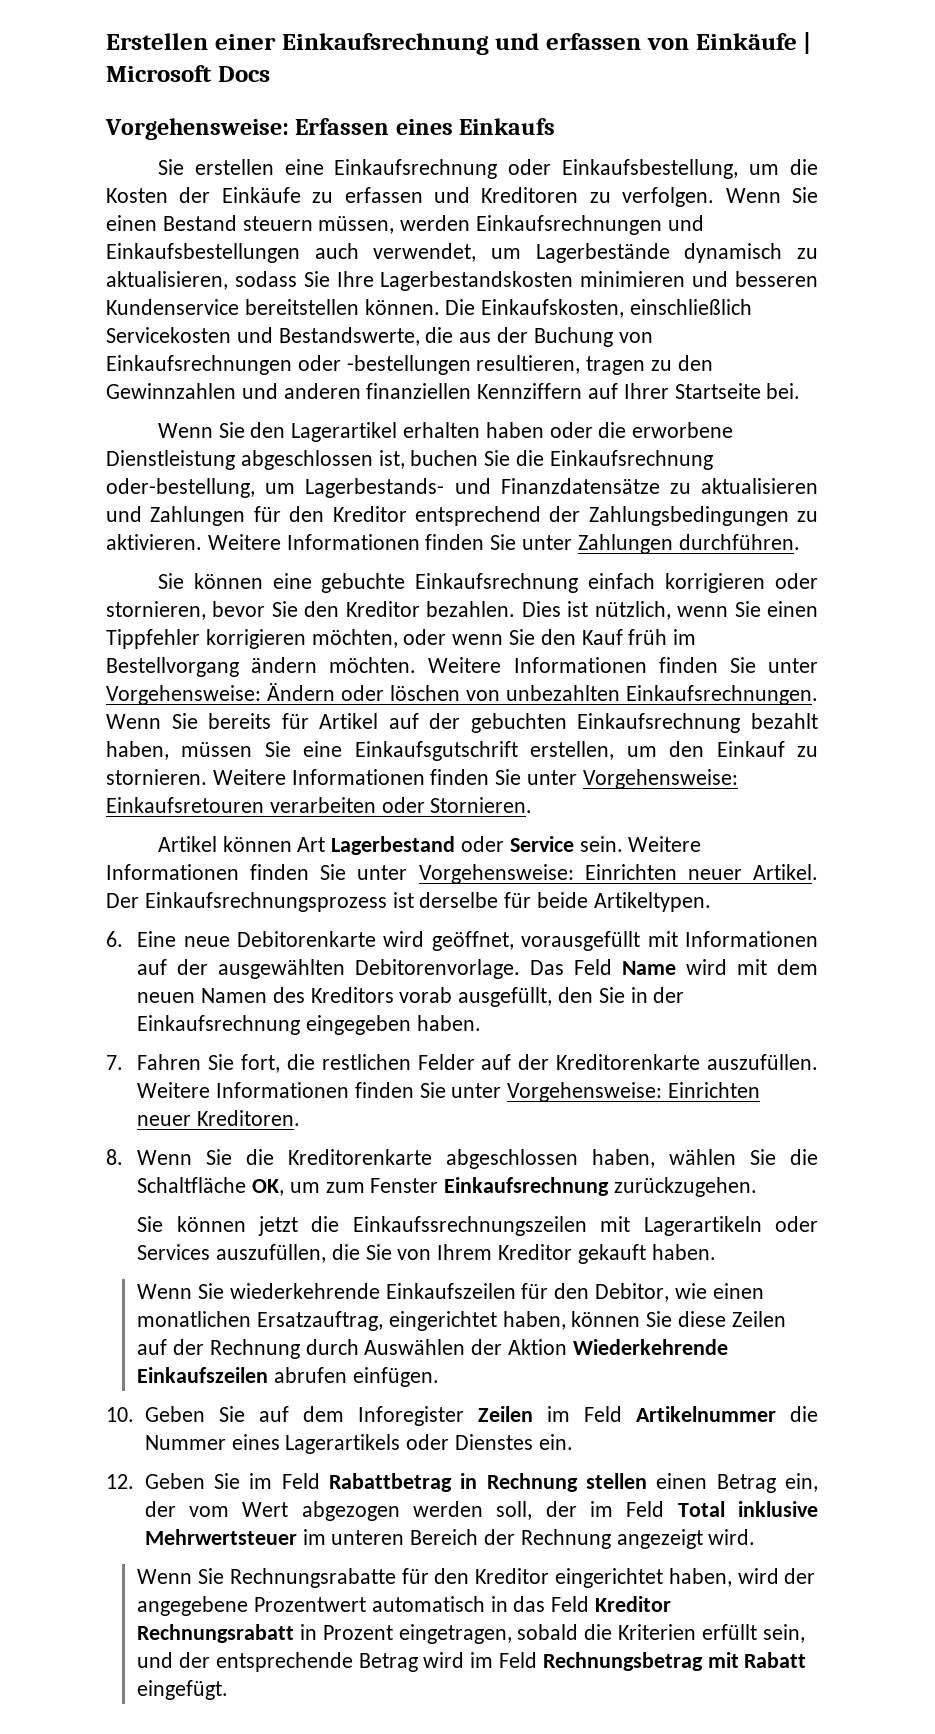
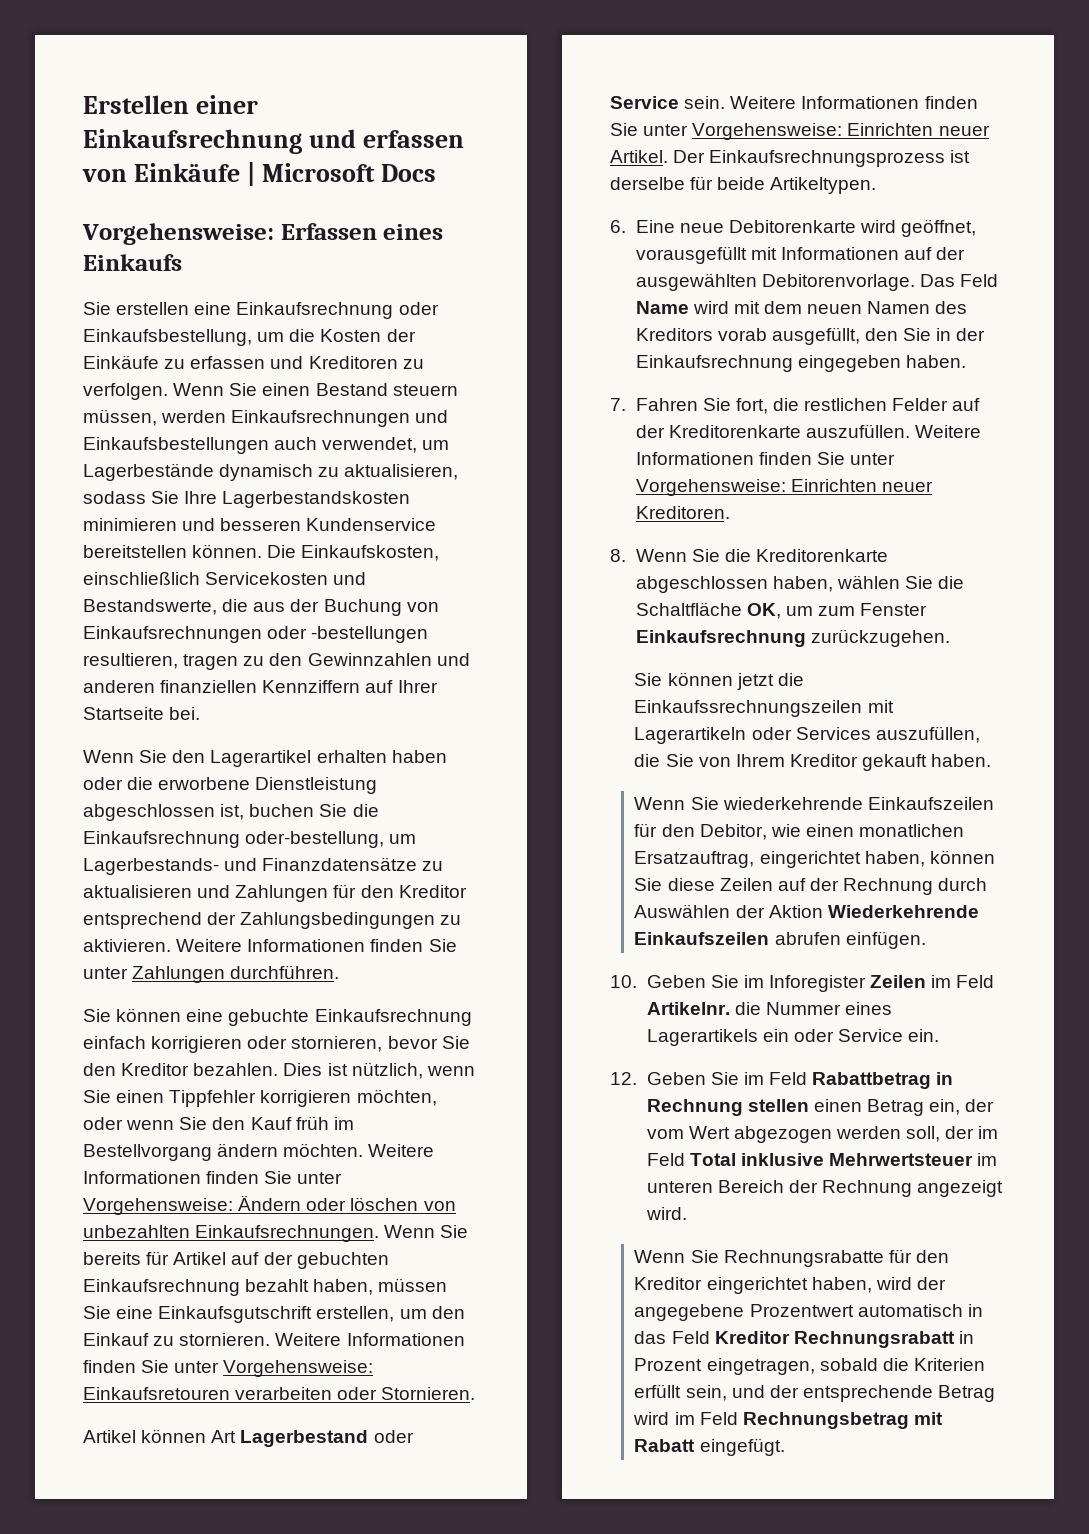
[258,1406,344,1422] auf dem -> [743,975,764,988] im
[635,1406,776,1422] Artikelnummer -> [646,1002,730,1015] Artikelnr.
[406,1434,533,1450] oder Dienstes -> [762,1029,903,1042] ein oder Service

